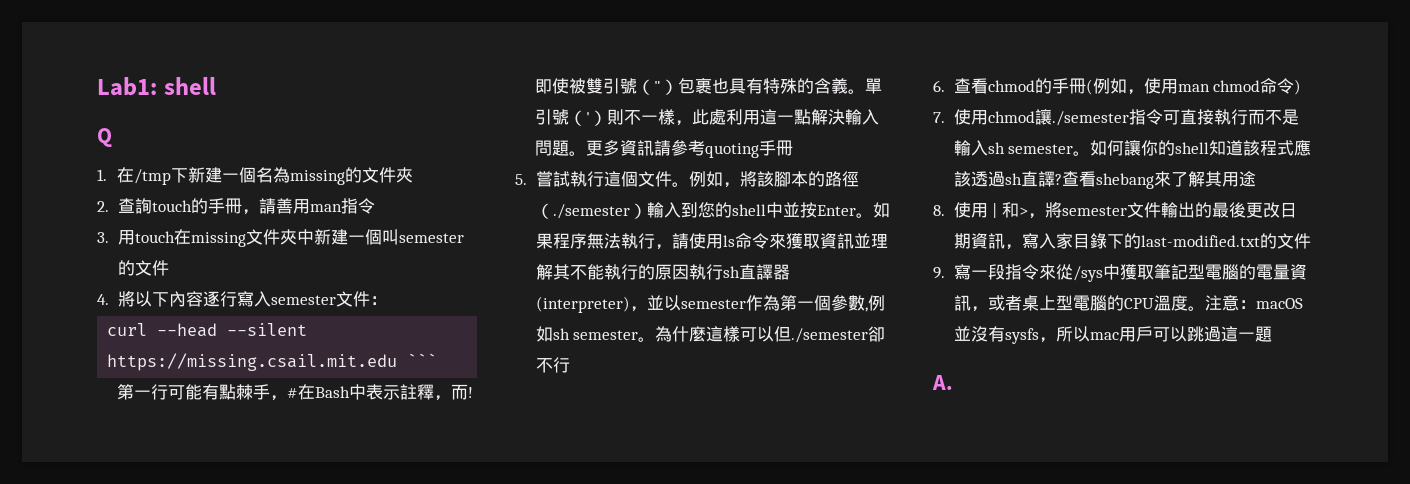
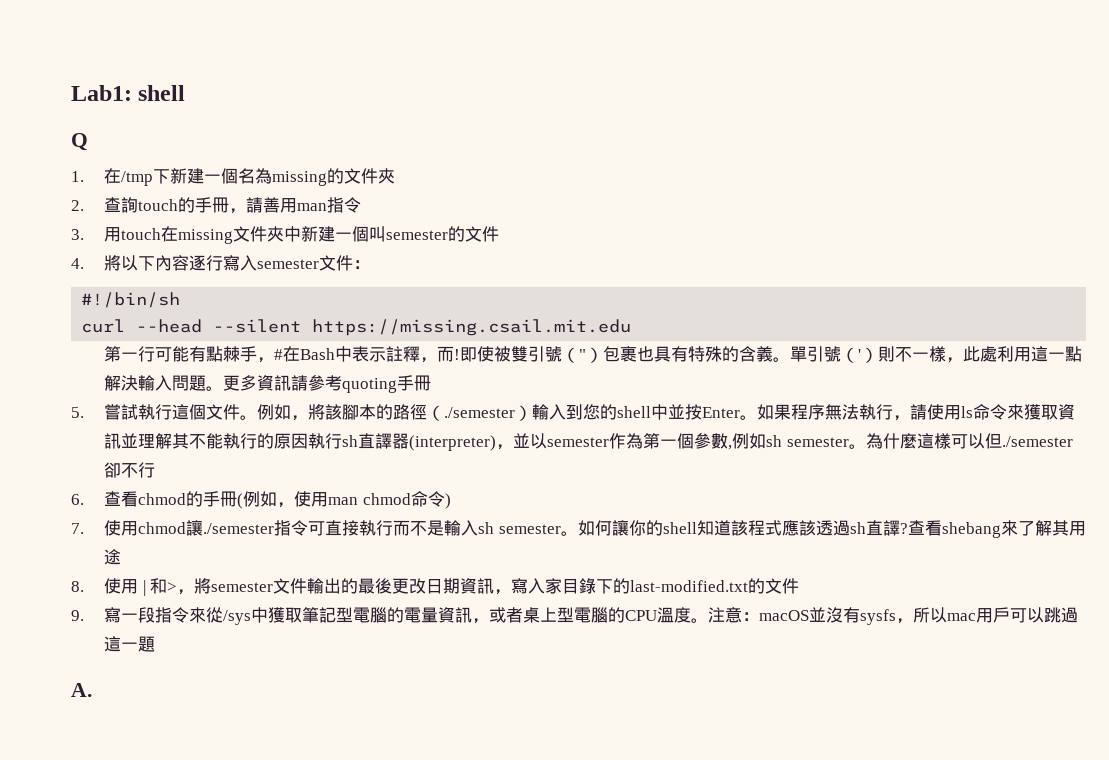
(387, 300) none -> [81,292,181,308] // #!/bin/sh
[407,353,438,367] ``` -> (632, 327) none

